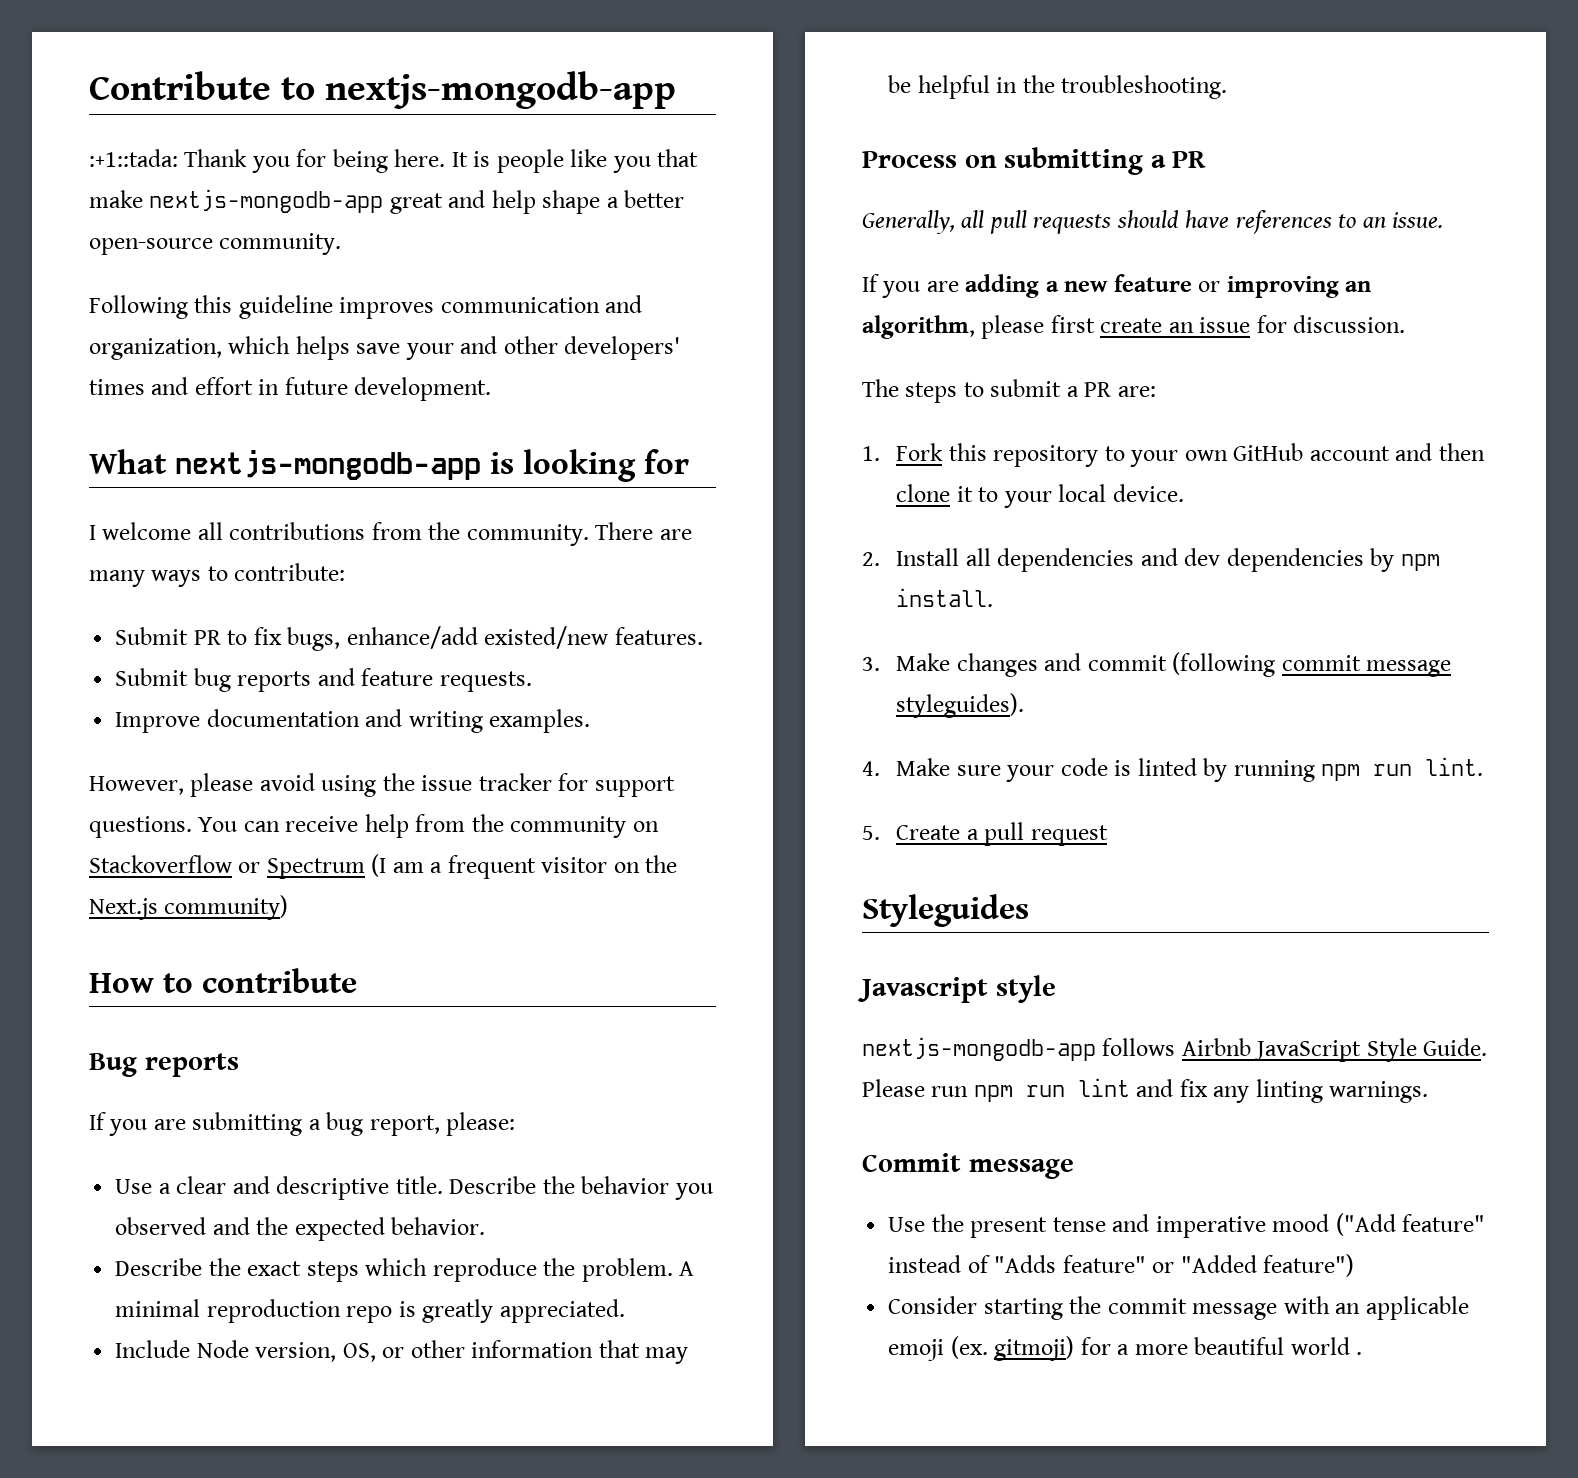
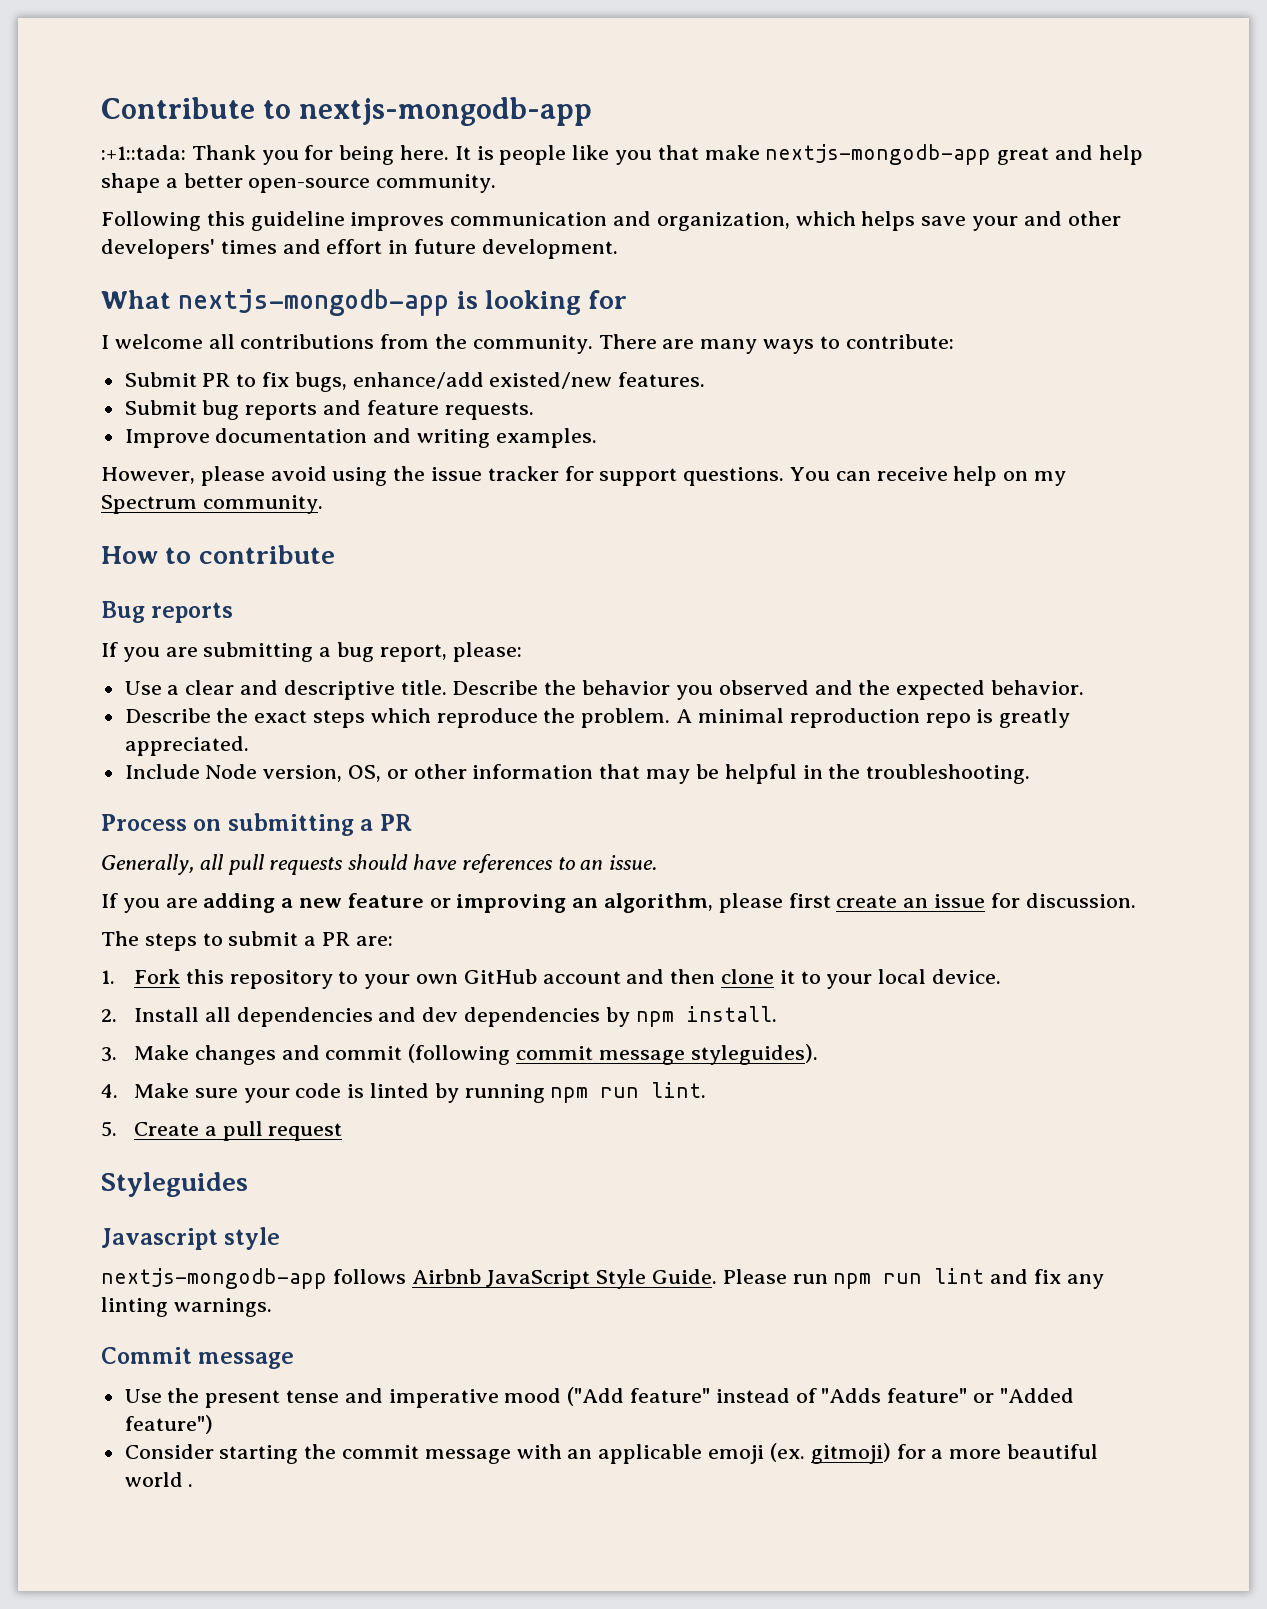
[415,814,659,838] [89,854,678,879] [89,895,289,920] from the community on Stackoverflow or Spectrum (I am a frequent visitor on the Next.js community) -> [1003,471,1067,486] [101,495,323,514] on my Spectrum community.

